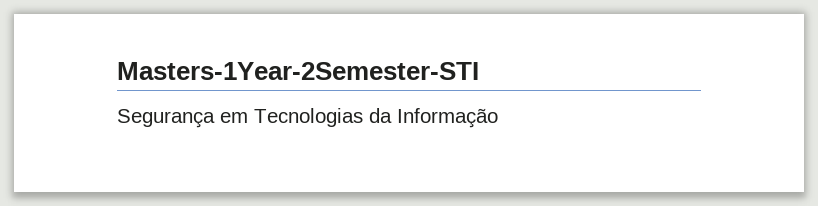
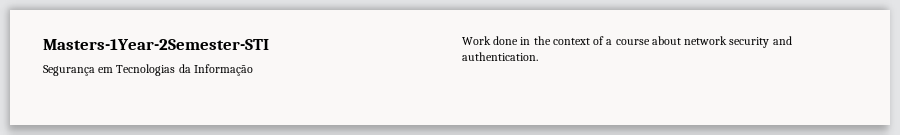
(498, 118) none -> [462,36,792,48] [462,52,538,61] // Work done in the context of a course about network security and authentication.

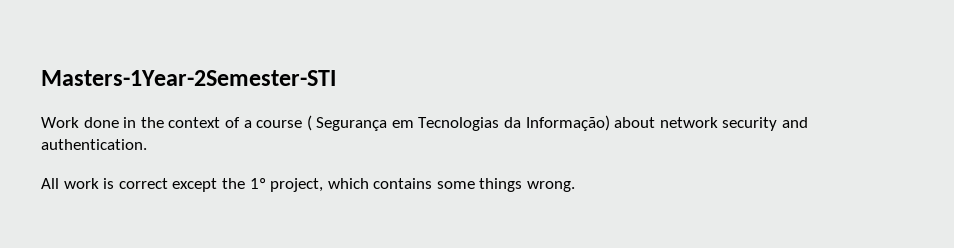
[43,64,253,76] // Segurança em Tecnologias da Informação -> (336, 78) none
(650, 42) none -> [306,115,610,131] ( Segurança em Tecnologias da Informação)
(538, 56) none -> [41,178,576,192] // All work is correct except the 1º project, which contains some things wrong.

